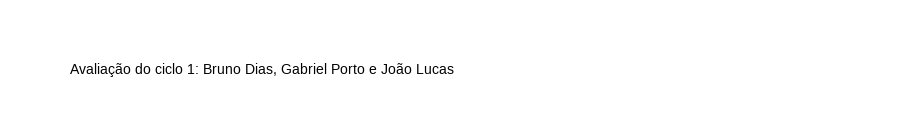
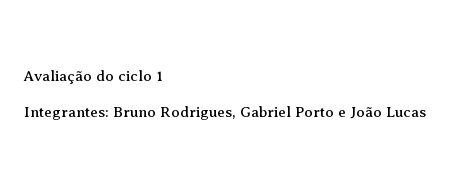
[187,63,277,76] 1: Bruno Dias, -> [156,71,164,81] [24,106,237,120] 1 // Integrantes: Bruno Rodrigues,

